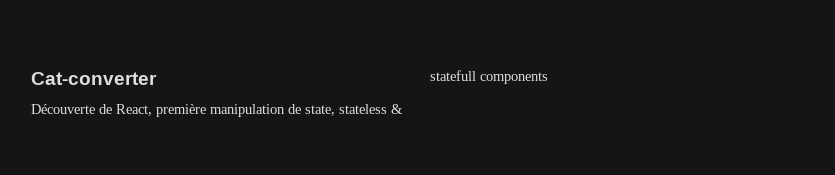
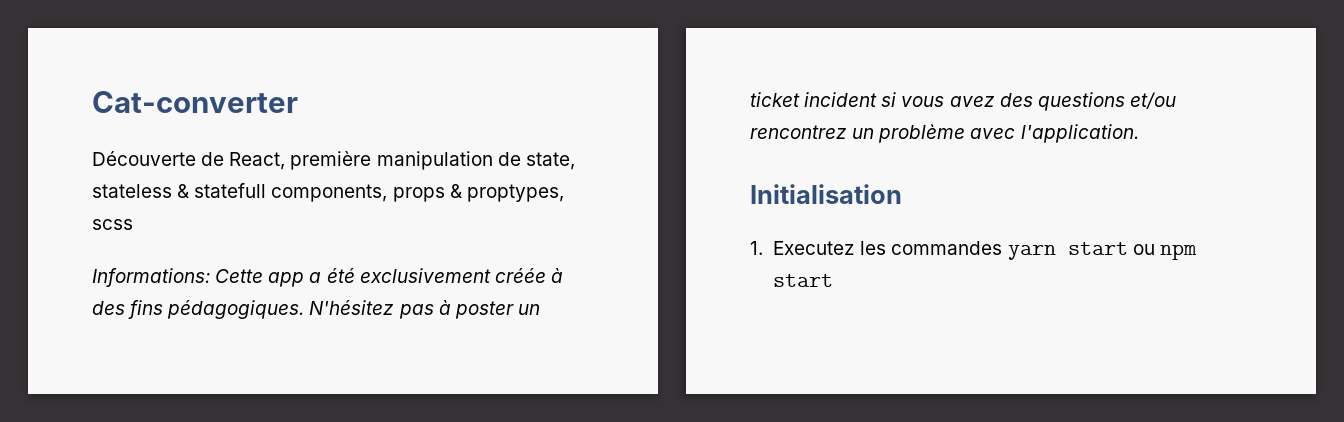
[480,72,548,84] components -> [271,184,564,202] [92,219,133,230] [92,268,563,287] [92,300,540,319] [750,92,1176,111] [750,124,1139,143] [750,184,902,204] [750,241,1197,260] [773,274,834,287] components, props & proptypes, scss // Informations: Cette app a été exclusivement créée à des fins pédagogiques. N'hésitez pas à poster un ticket incident si vous avez des questions et/ou rencontrez un problème avec l'application. // Initialisation // 1. Executez les commandes yarn start ou npm start

